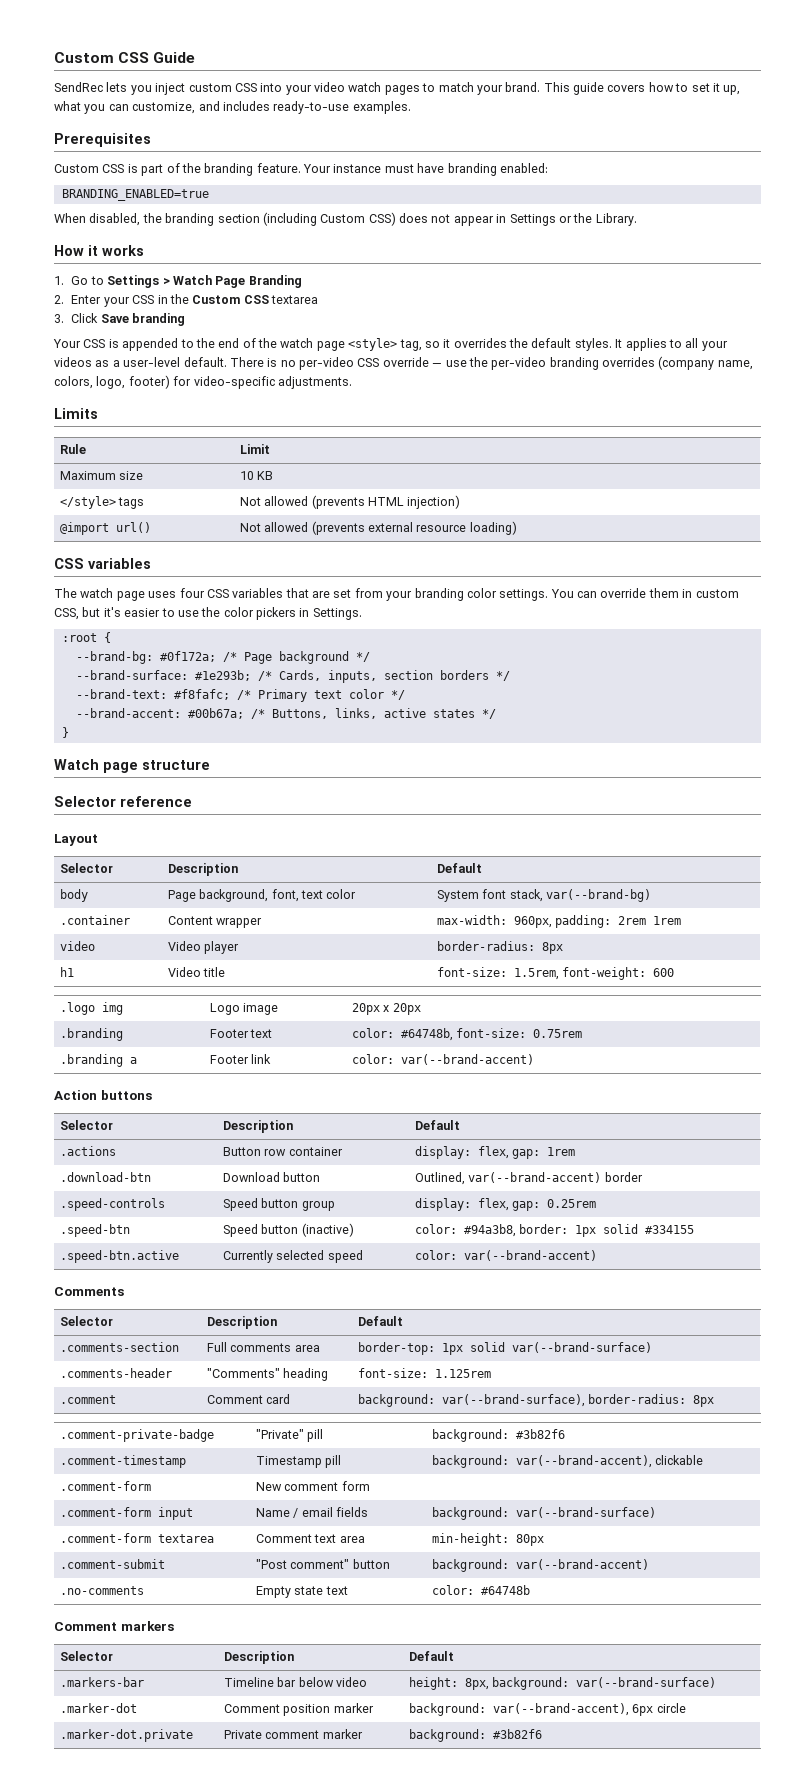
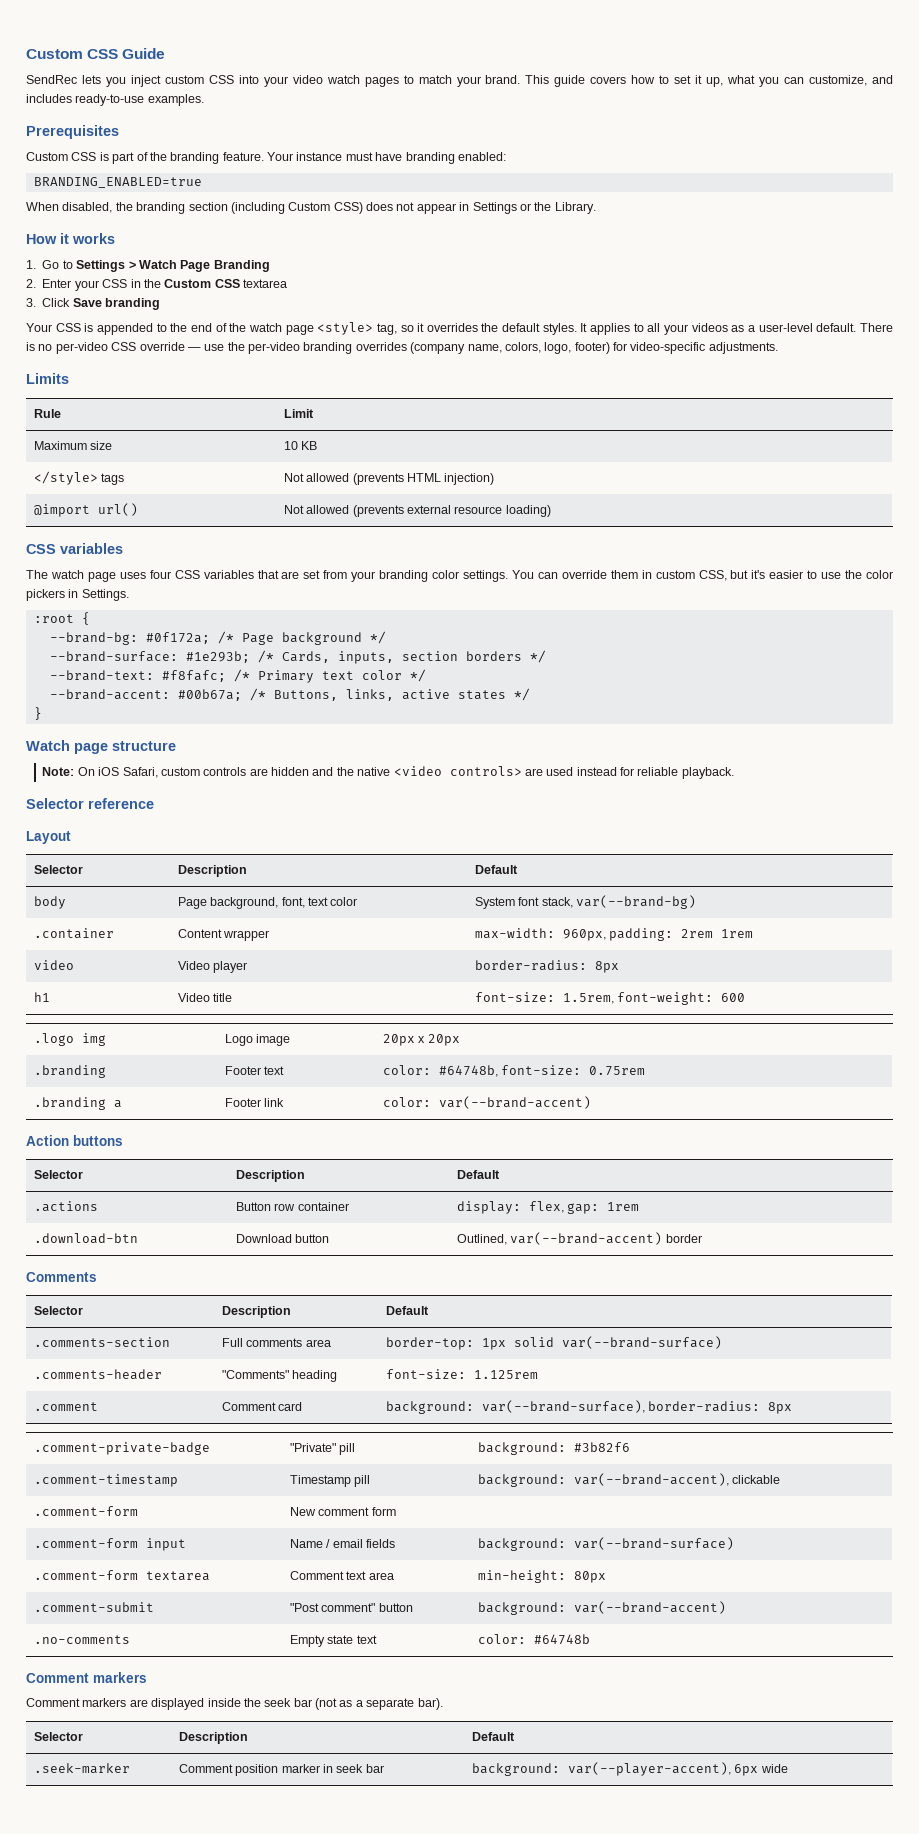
(210, 765) none -> [42,766,734,779] // Note: On iOS Safari, custom controls are hidden and the native <video controls> are used instead for reliable playback.
[59,1198,165,1211] [222,1198,335,1211] [414,1198,597,1211] [59,1224,130,1237] [222,1223,354,1237] [414,1224,695,1237] [59,1250,179,1263] [222,1250,363,1263] [414,1250,597,1261] // .speed-controls | Speed button group | display: flex, gap: 0.25rem // .speed-btn | Speed button (inactive) | color: #94a3b8, border: 1px solid #334155 // .speed-btn.active | Currently selected speed | color: var(--brand-accent) -> (702, 1238) none
[59,1651,113,1661] [223,1651,294,1664] [408,1651,454,1661] [59,1677,144,1687] [223,1677,368,1687] [408,1677,717,1690] [59,1703,137,1713] [223,1703,374,1716] [408,1703,686,1716] [59,1729,193,1742] [223,1729,363,1739] [408,1729,542,1742] // Selector | Description | Default // .markers-bar | Timeline bar below video | height: 8px, background: var(--brand-surface) // .marker-dot | Comment position marker | background: var(--brand-accent), 6px circle // .marker-dot.private | Private comment marker | background: #3b82f6 -> [26,1698,443,1710] [33,1732,83,1741] [178,1732,248,1744] [471,1732,515,1741] [33,1763,130,1774] [178,1764,384,1776] [471,1762,788,1776] // Comment markers are displayed inside the seek bar (not as a separate bar). // Selector | Description | Default // .seek-marker | Comment position marker in seek bar | background: var(--player-accent), 6px wide

